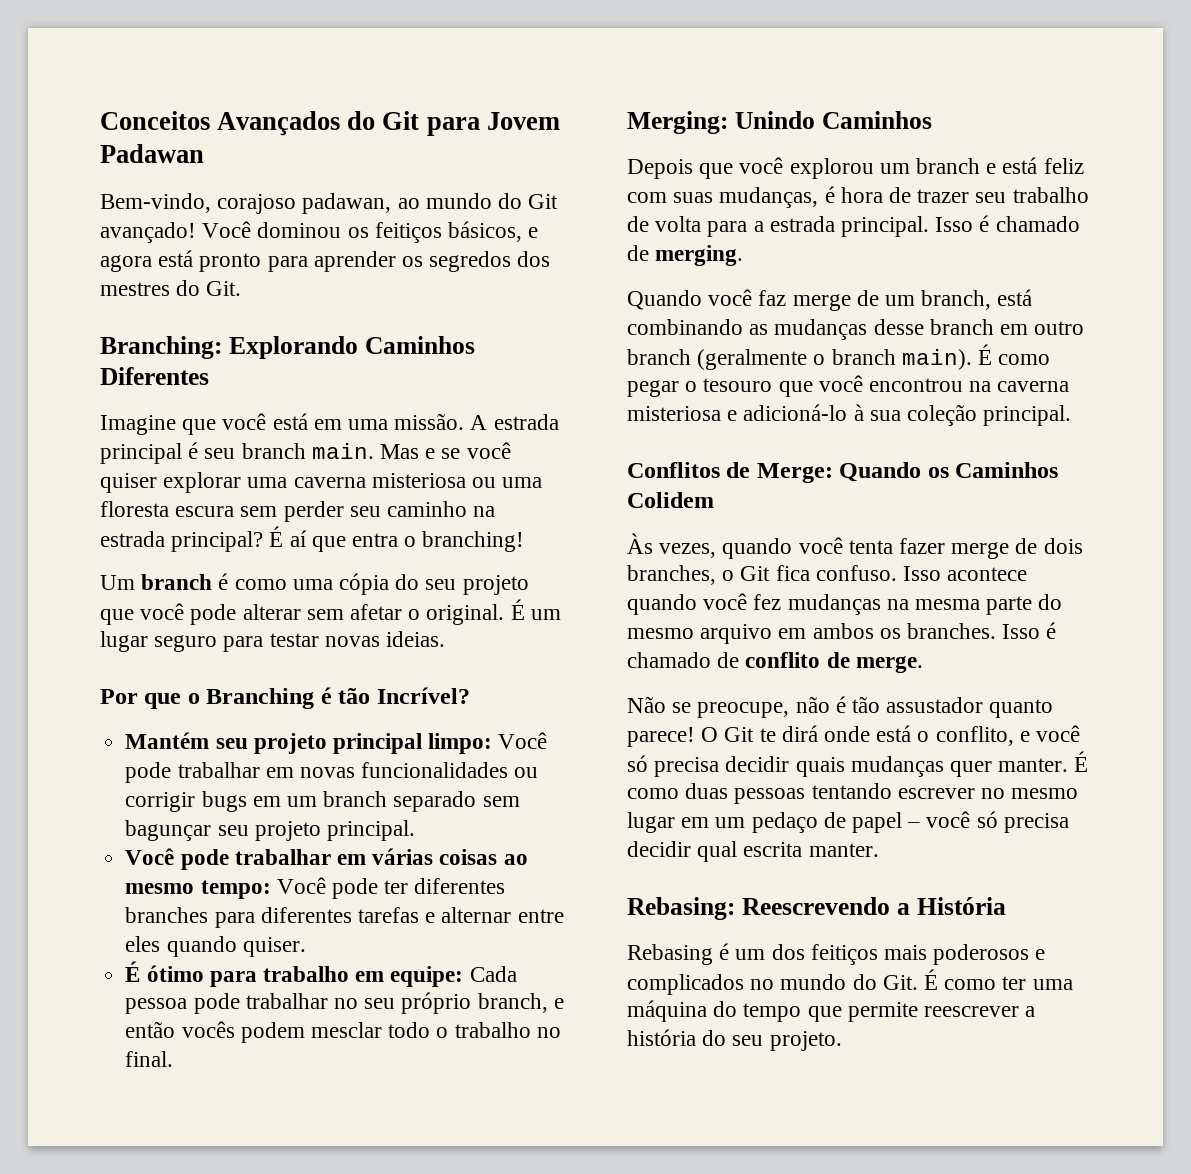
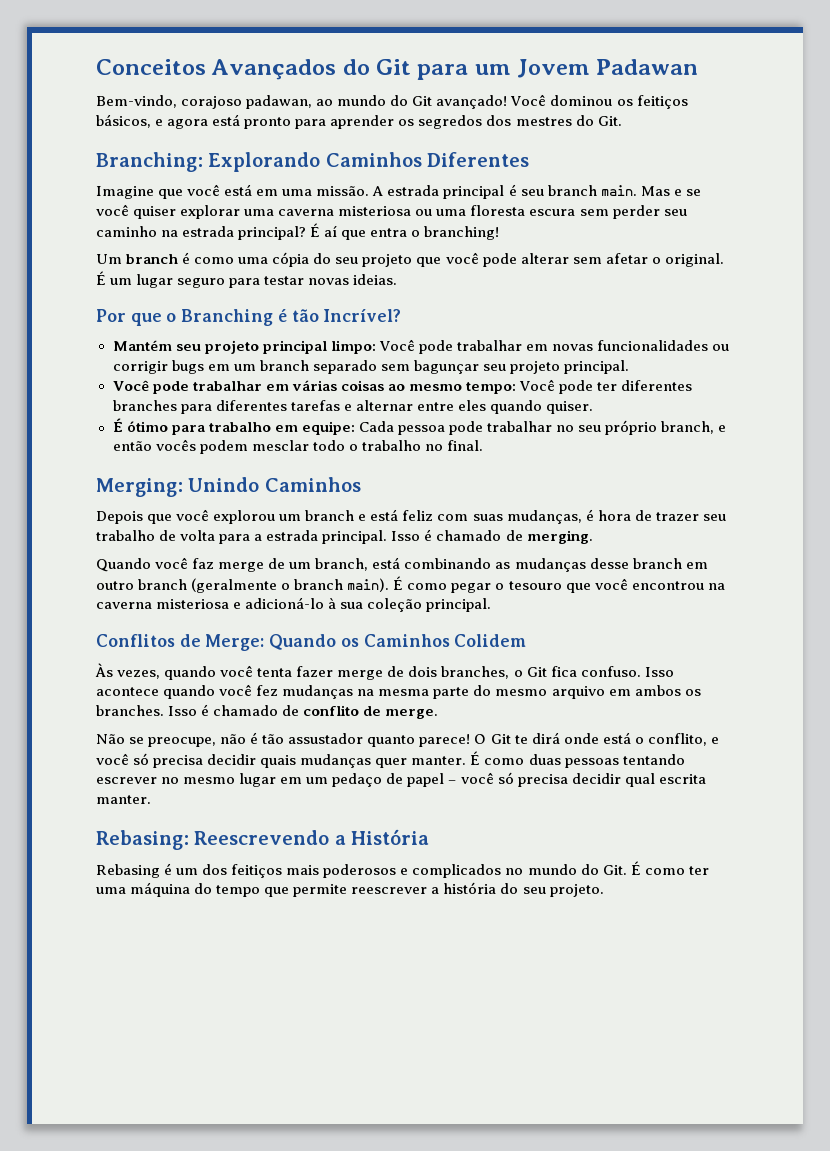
(480, 126) none -> [474,64,511,75] um

